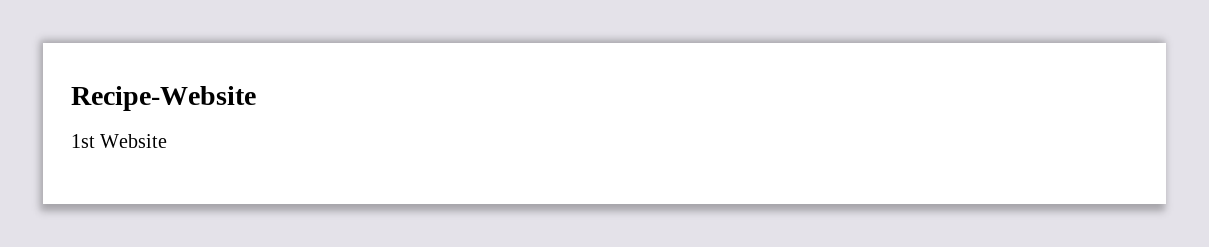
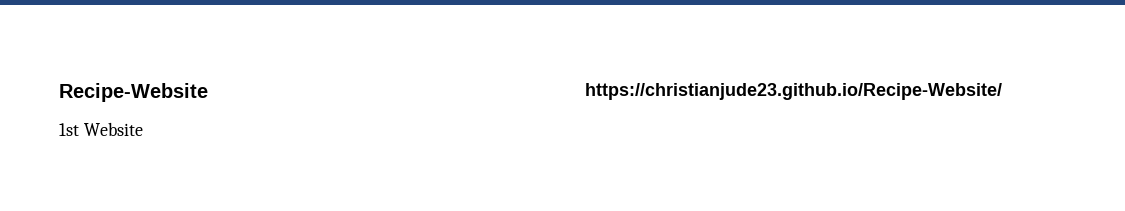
(168, 141) none -> [585,83,1002,100] // https://christianjude23.github.io/Recipe-Website/

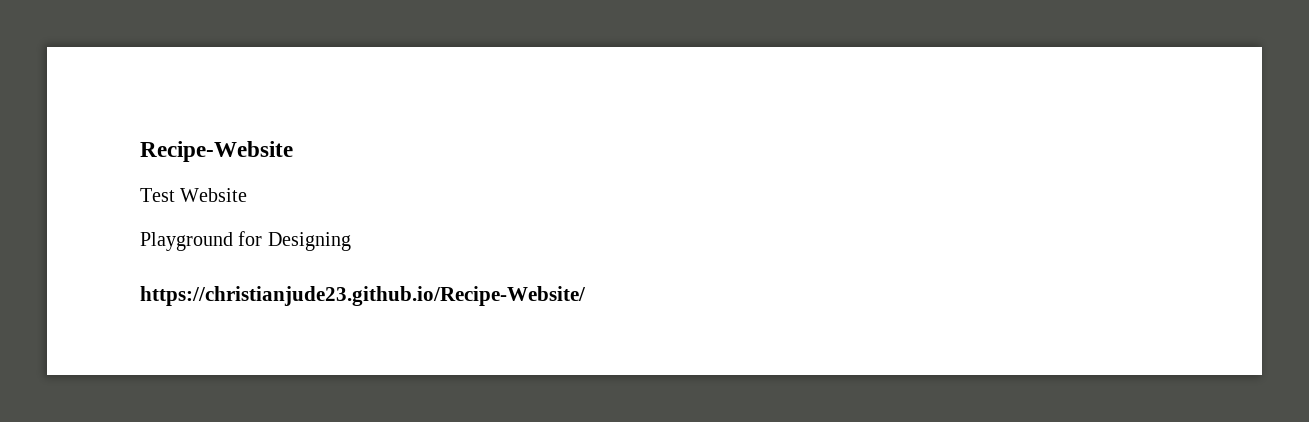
[59,123,79,136] 1st -> [140,188,175,202] Test
(143, 129) none -> [140,231,351,251] // Playground for Designing

